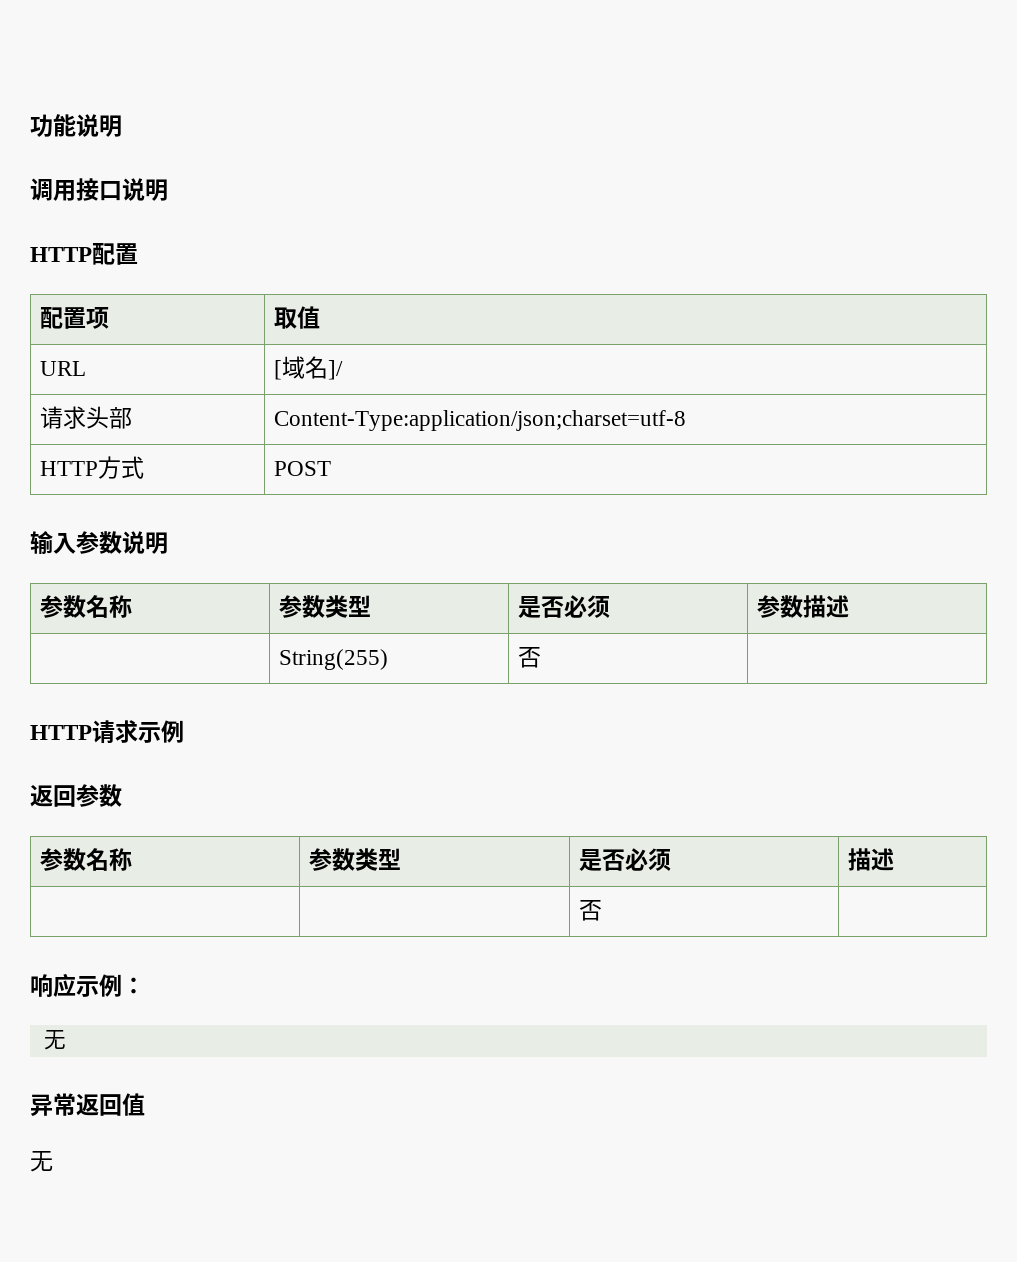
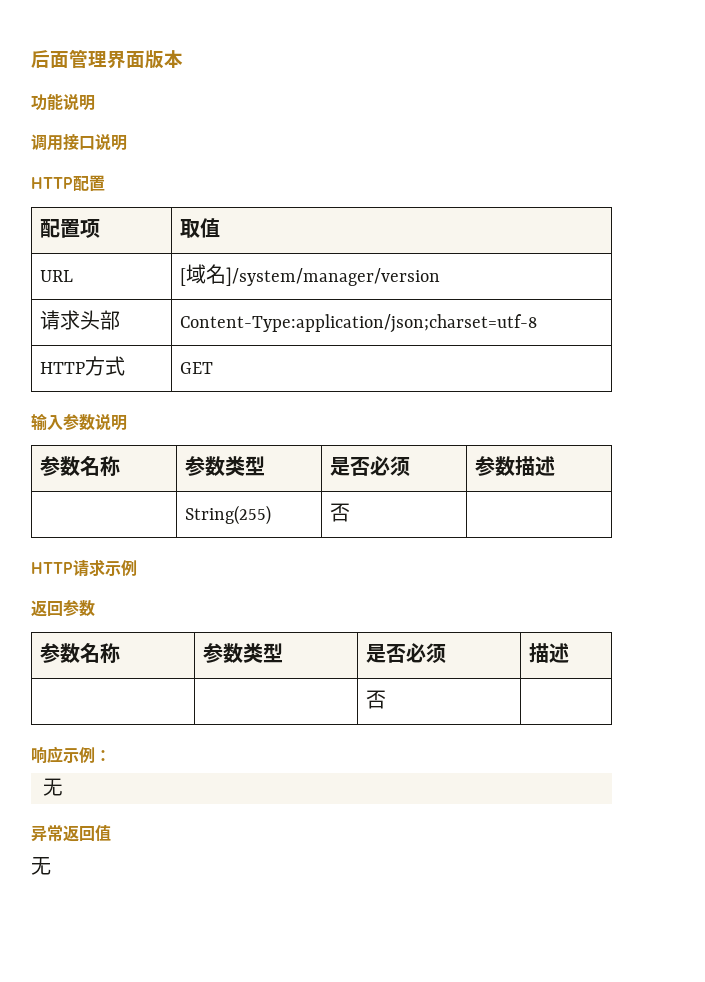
(30, 125) none -> [31,49,183,69] 后面管理界面版本 //
[327,360,343,380] ]/ -> [226,267,441,286] ]/system/manager/version
[273,461,331,476] POST -> [180,362,214,374] GET

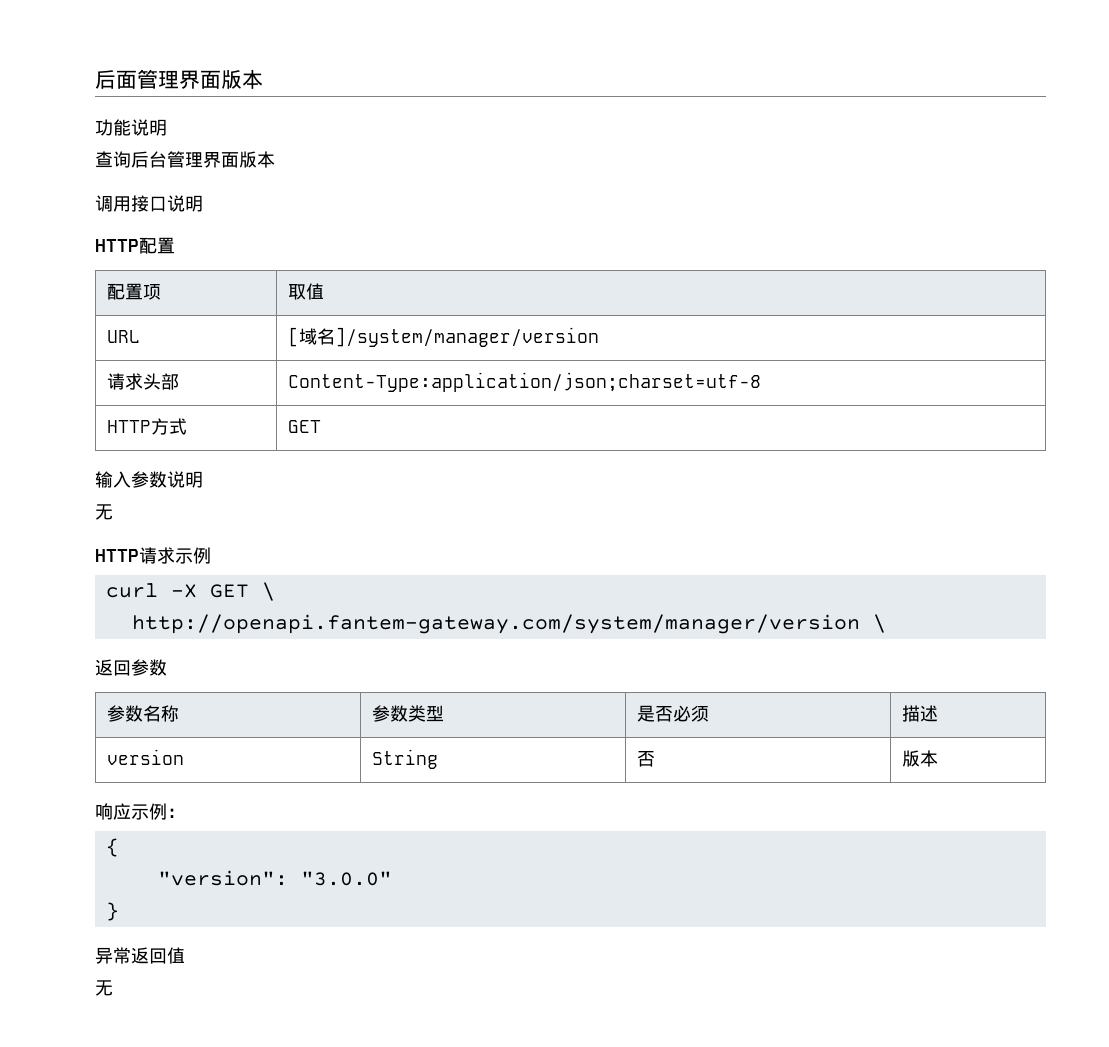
(95, 103) none -> [95,151,275,168] // 查询后台管理界面版本
[40,456,121,477] [185,456,266,476] [330,456,411,476] [475,456,556,476] [185,505,272,525] [330,503,351,522] [31,559,137,577] // 参数名称 | 参数类型 | 是否必须 | 参数描述 // | String(255) | 否 | // HTTP请求示例 -> [95,504,113,520] [95,547,211,564] [105,582,275,601] [131,614,886,634] // 无 // HTTP请求示例 // curl -X GET \ // http://openapi.fantem-gateway.com/system/manager/version \
[366,690,387,709] | | 否 | -> [107,749,185,765] [372,749,439,769] [637,751,656,767] [902,750,939,767] version | String | 否 | 版本
[43,778,63,796] 无 -> [105,838,119,857] [157,870,392,886] [105,902,119,921] { // "version": "3.0.0" // }

